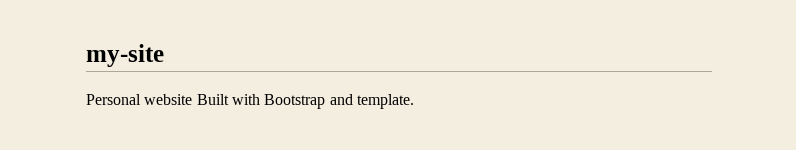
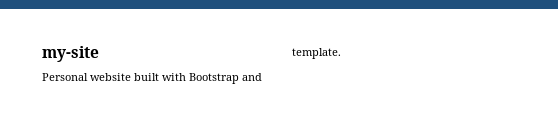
[196,94,229,105] Built -> [134,73,159,81] built

